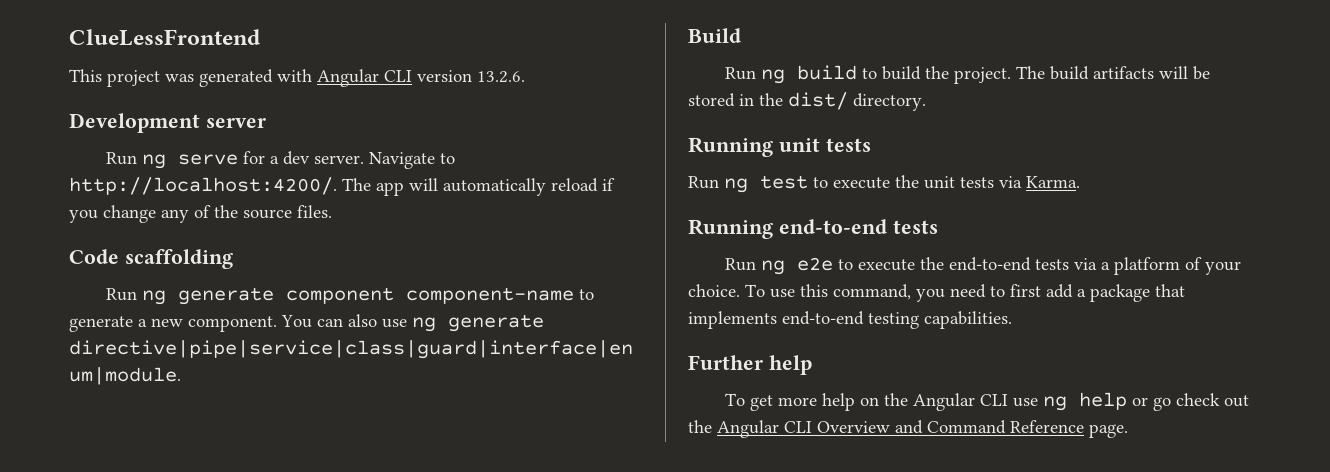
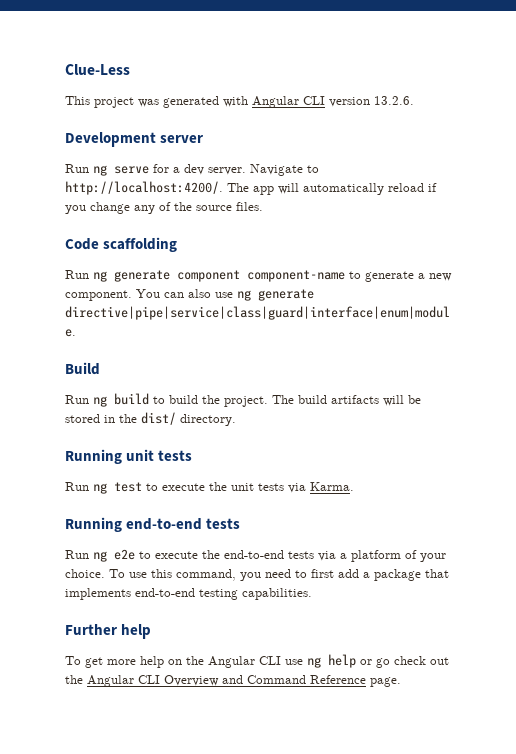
[69,29,260,46] ClueLessFrontend -> [65,64,130,75] Clue-Less

